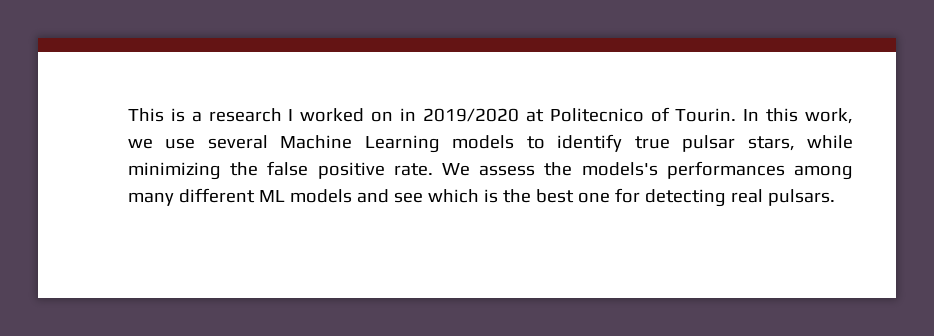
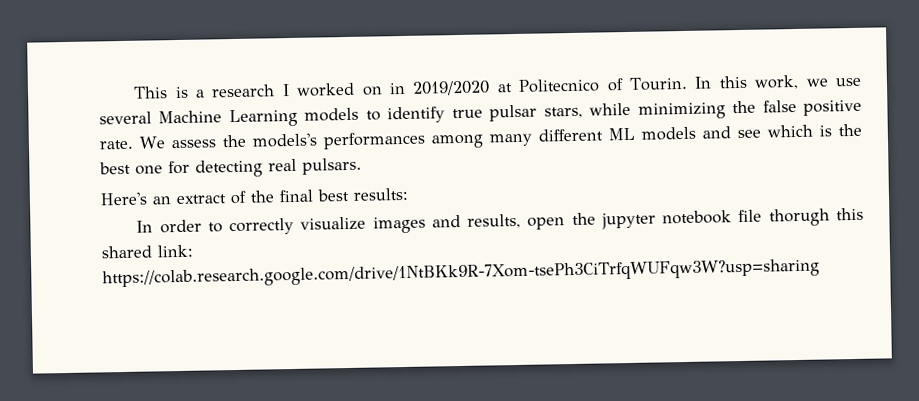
(835, 197) none -> [100,187,408,206] [136,207,865,236] [101,244,193,259] [102,258,820,289] // Here's an extract of the final best results: // In order to correctly visualize images and results, open the jupyter notebook file thorugh this shared link: https://colab.research.google.com/drive/1NtBKk9R-7Xom-tsePh3CiTrfqWUFqw3W?usp=sharing

